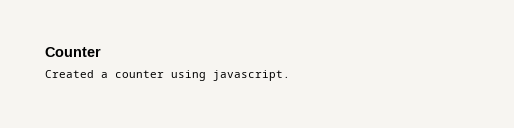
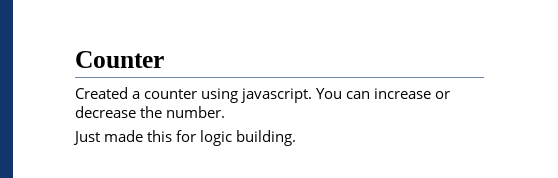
(290, 75) none -> [316,88,451,99] [75,106,226,118] [73,130,297,146] You can increase or decrease the number. // Just made this for logic building.

